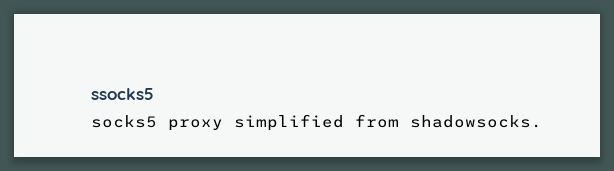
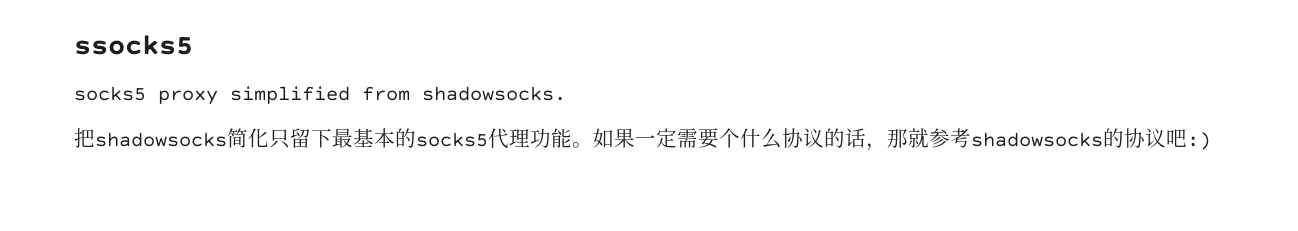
(542, 121) none -> [74,128,1211,151] // 把shadowsocks简化只留下最基本的socks5代理功能。如果一定需要个什么协议的话，那就参考shadowsocks的协议吧:)

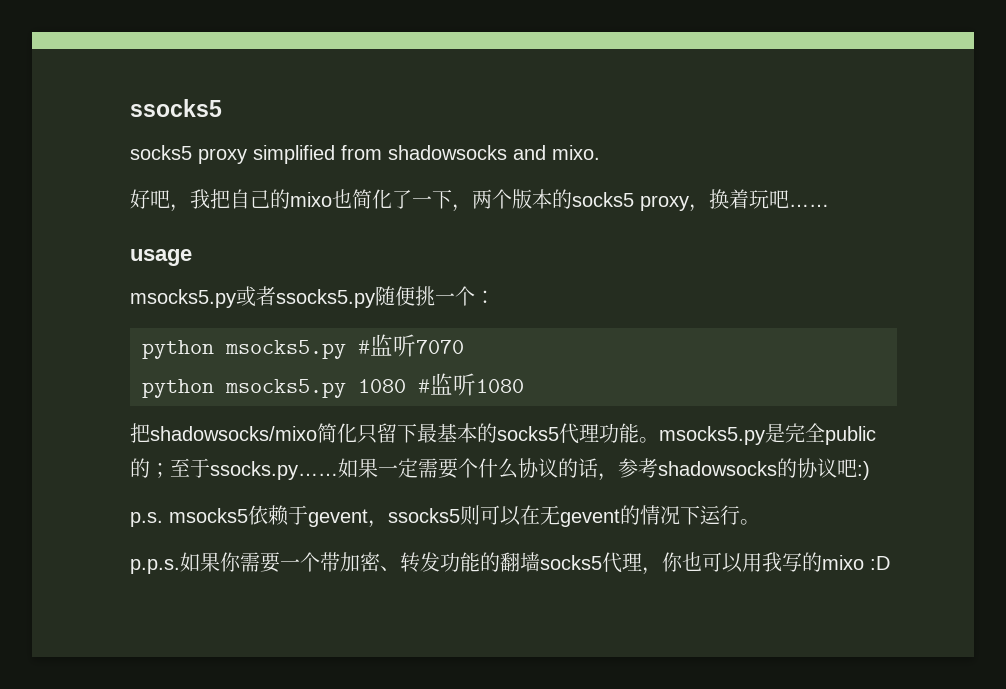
[422,86,566,101] [74,128,227,148] shadowsocks. // 把shadowsocks -> [388,145,600,160] [130,189,829,212] [130,249,192,266] [130,286,495,308] [142,334,464,359] [142,373,524,398] [130,423,317,443] shadowsocks and mixo. // 好吧，我把自己的mixo也简化了一下，两个版本的socks5 proxy，换着玩吧…… // usage // msocks5.py或者ssocks5.py随便挑一个： // python msocks5.py #监听7070 // python msocks5.py 1080 #监听1080 // 把shadowsocks/mixo
(593, 145) none -> [659,423,876,445] [130,458,338,480] msocks5.py是完全public的；至于ssocks.py……
[887,128,929,148] 那就 -> (618, 477) none
(1211, 141) none -> [130,505,760,528] [130,552,890,575] // p.s. msocks5依赖于gevent，ssocks5则可以在无gevent的情况下运行。 // p.p.s.如果你需要一个带加密、转发功能的翻墙socks5代理，你也可以用我写的mixo :D

